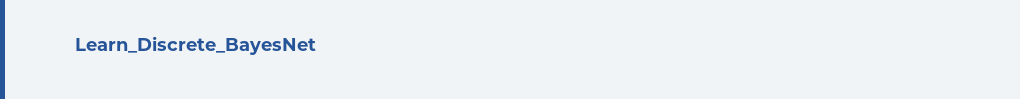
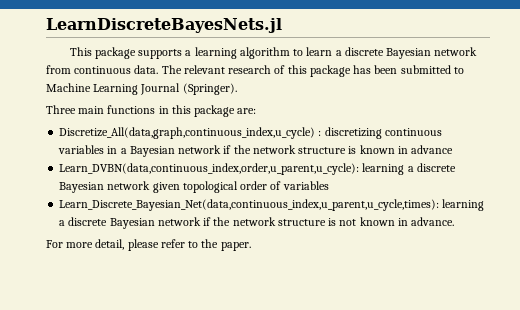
[75,36,316,55] Learn_Discrete_BayesNet -> [46,18,282,33] [69,47,478,59] [46,65,464,77] [46,83,237,95] [46,105,257,117] [59,127,442,139] [58,145,454,157] [59,163,456,175] [59,181,329,193] [59,199,485,211] [59,217,455,229] [46,239,251,251] LearnDiscreteBayesNets.jl // This package supports a learning algorithm to learn a discrete Bayesian network from continuous data. The relevant research of this package has been submitted to Machine Learning Journal (Springer). // Three main functions in this package are: // Discretize_All(data,graph,continuous_index,u_cycle) : discretizing continuous variables in a Bayesian network if the network structure is known in advance // Learn_DVBN(data,continuous_index,order,u_parent,u_cycle): learning a discrete Bayesian network given topological order of variables // Learn_Discrete_Bayesian_Net(data,continuous_index,u_parent,u_cycle,times): learning a discrete Bayesian network if the network structure is not known in advance. // For more detail, please refer to the paper.

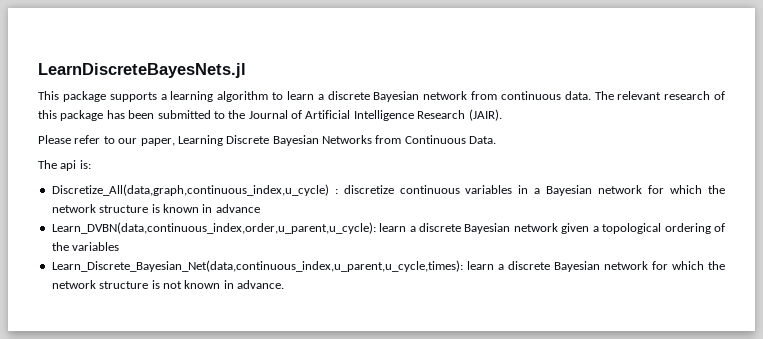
[46,83,237,95] [46,105,257,117] Machine Learning Journal (Springer). // Three main functions in this package are: -> [228,109,502,121] [38,135,497,146] [38,160,91,171] the Journal of Artificial Intelligence Research (JAIR). // Please refer to our paper, Learning Discrete Bayesian Networks from Continuous Data. // The api is:
[324,127,382,139] discretizing -> [343,185,394,194] discretize
[223,145,232,154] if -> [648,185,703,194] for which
[362,163,405,175] learning -> [379,223,407,232] learn
[182,181,282,193] topological order of -> [592,223,725,234] [51,242,69,251] a topological ordering of the
[442,199,485,211] [59,217,212,229] learning a discrete Bayesian network if -> [466,261,704,272] learn a discrete Bayesian network for which
[46,239,251,251] // For more detail, please refer to the paper. -> (284, 284) none

